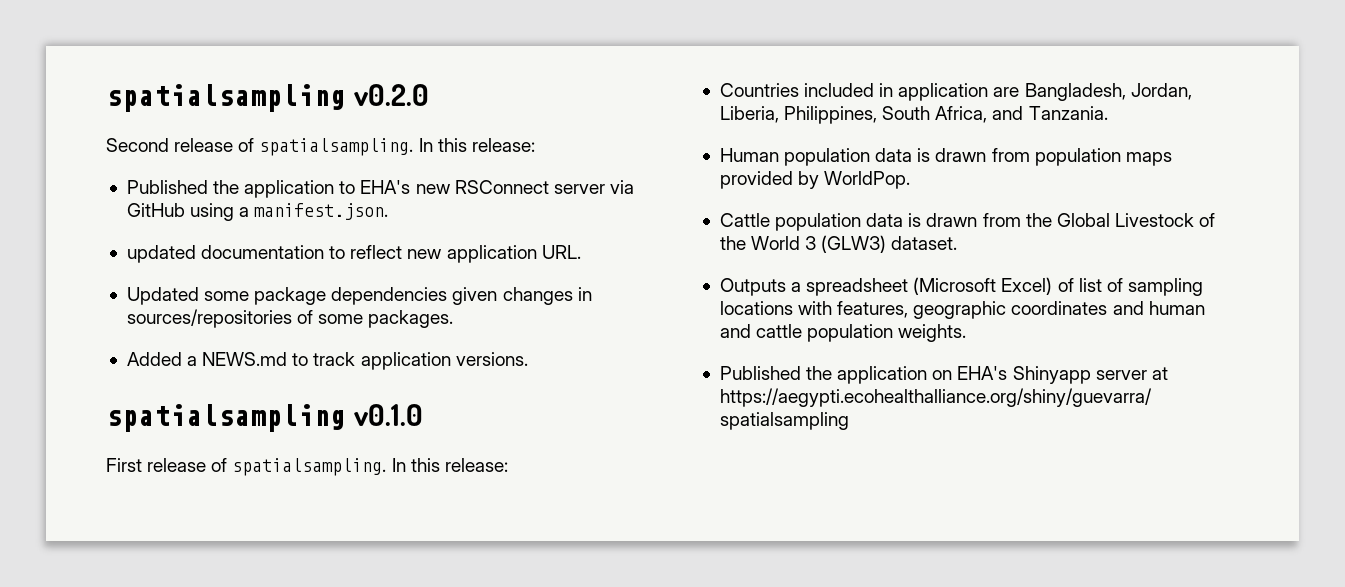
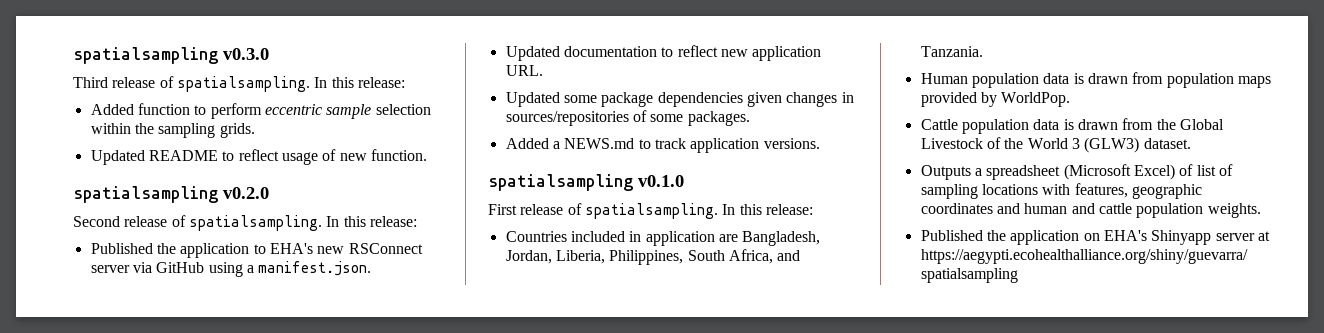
[106,84,346,112] spatialsampling -> [73,47,269,64] [73,76,405,92] [90,103,431,119] [90,123,255,138] [90,149,427,165] [73,186,218,203] spatialsampling v0.3.0 // Third release of spatialsampling. In this release: // Added function to perform eccentric sample selection within the sampling grids. // Updated README to reflect usage of new function. // spatialsampling
[126,245,196,263] updated -> [505,46,560,61] Updated

